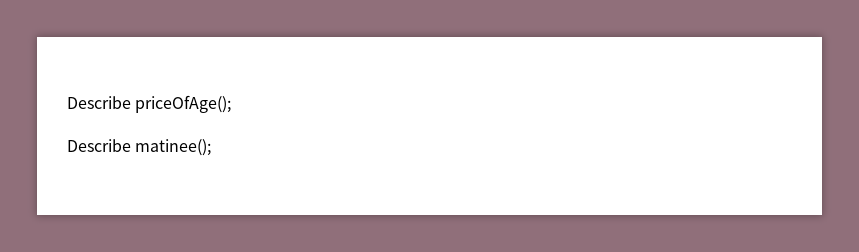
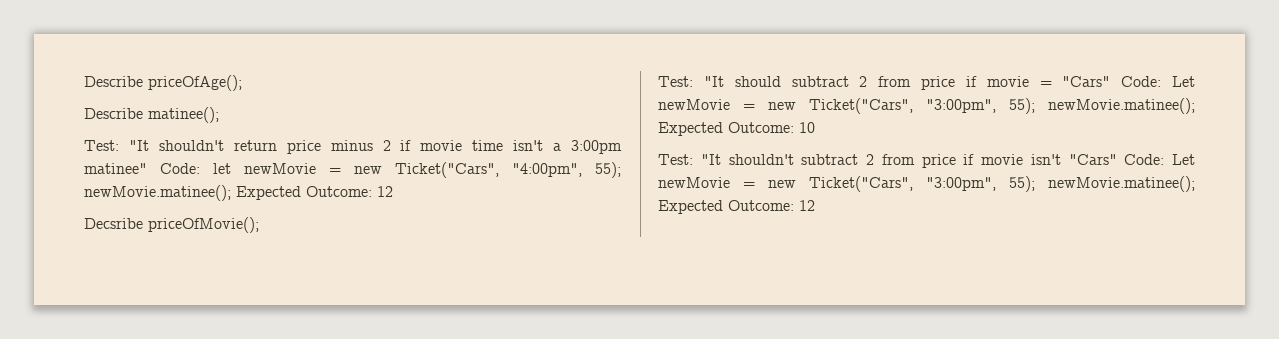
(212, 147) none -> [84,140,623,154] [84,162,621,178] [84,185,393,201] [84,217,259,233] [658,76,1195,90] [658,98,1195,114] [658,122,815,136] [658,154,1195,168] [658,176,1195,192] [658,200,815,214] // Test: "It shouldn't return price minus 2 if movie time isn't a 3:00pm matinee" Code: let newMovie = new Ticket("Cars", "4:00pm", 55); newMovie.matinee(); Expected Outcome: 12 // Decsribe priceOfMovie(); // Test: "It should subtract 2 from price if movie = "Cars" Code: Let newMovie = new Ticket("Cars", "3:00pm", 55); newMovie.matinee(); Expected Outcome: 10 // Test: "It shouldn't subtract 2 from price if movie isn't "Cars" Code: Let newMovie = new Ticket("Cars", "3:00pm", 55); newMovie.matinee(); Expected Outcome: 12

